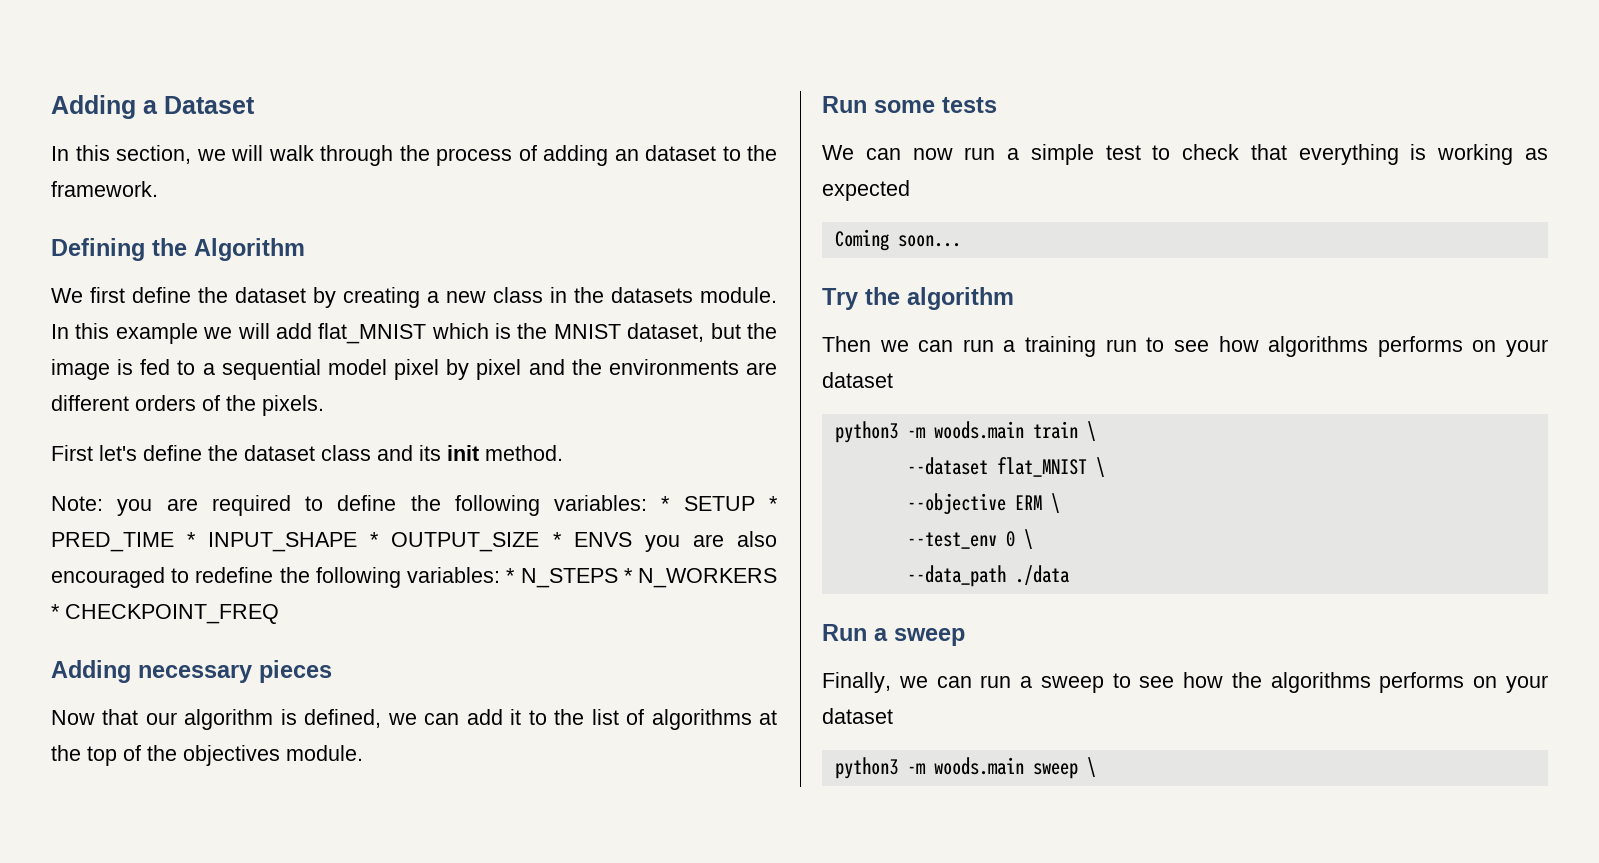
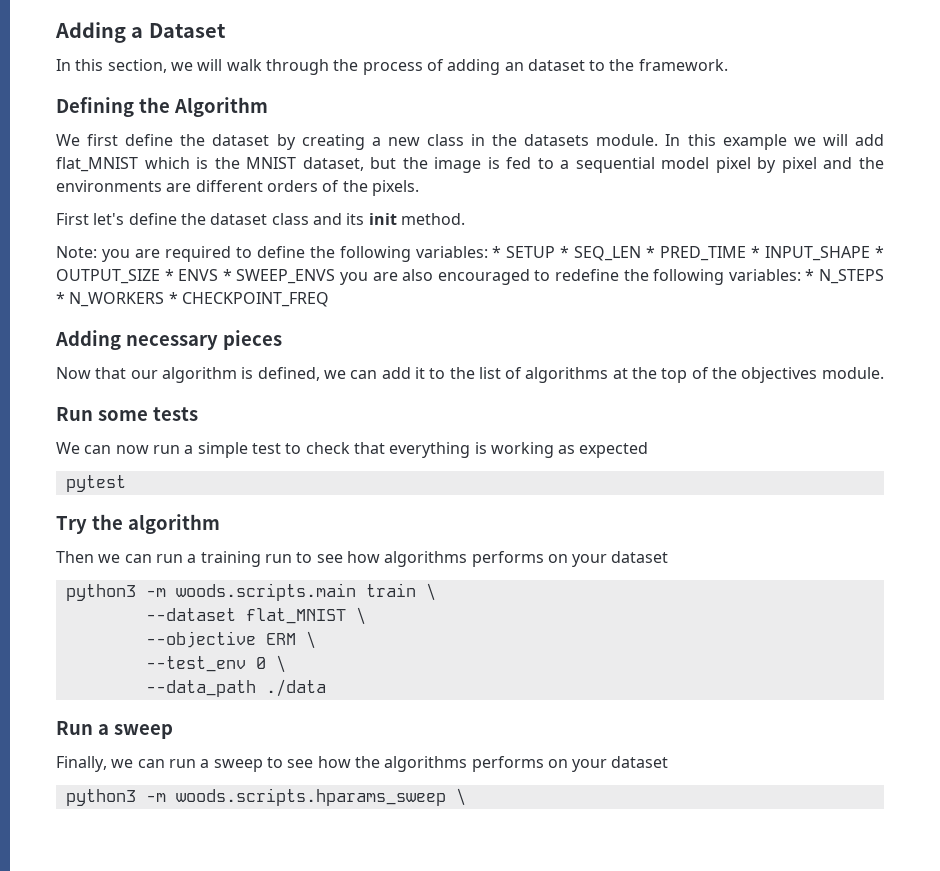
(778, 503) none -> [574,246,656,261] SEQ_LEN *
(632, 539) none -> [222,269,336,284] * SWEEP_ENVS
[834,229,961,251] Coming soon... -> [65,475,126,492] pytest
[933,421,1024,439] woods.main -> [175,583,356,601] woods.scripts.main
[933,757,1078,779] woods.main sweep -> [175,788,446,806] woods.scripts.hparams_sweep

